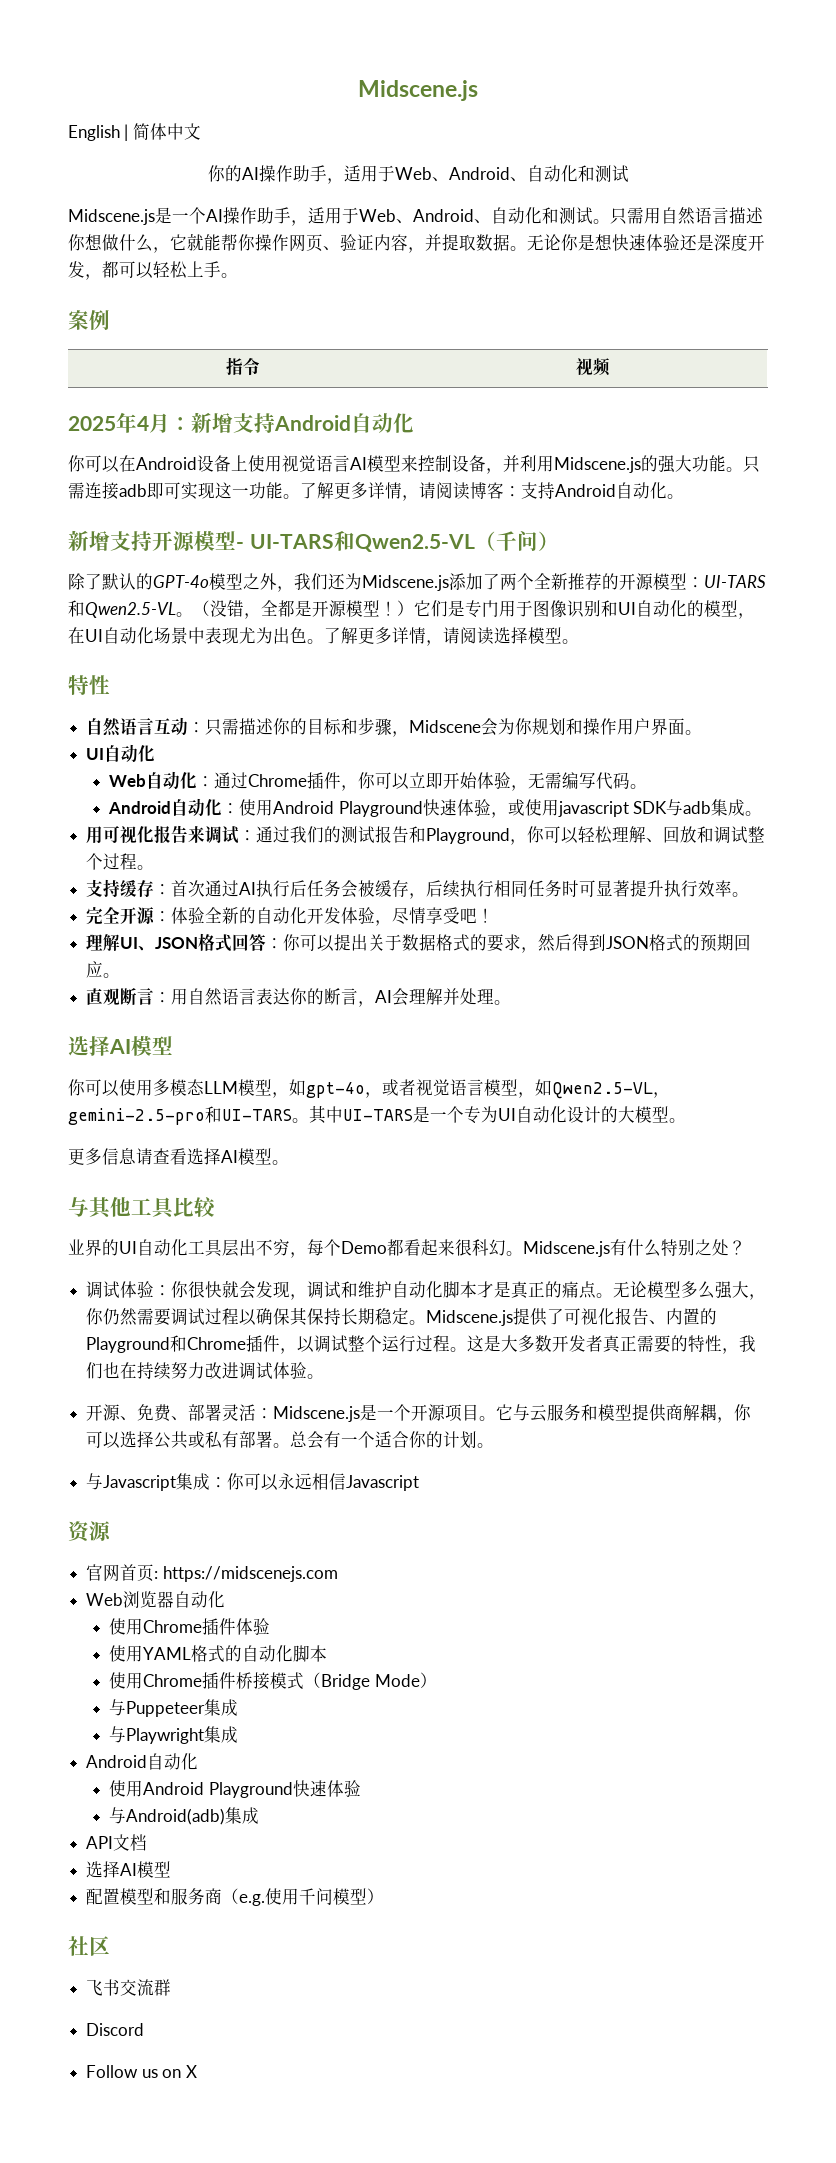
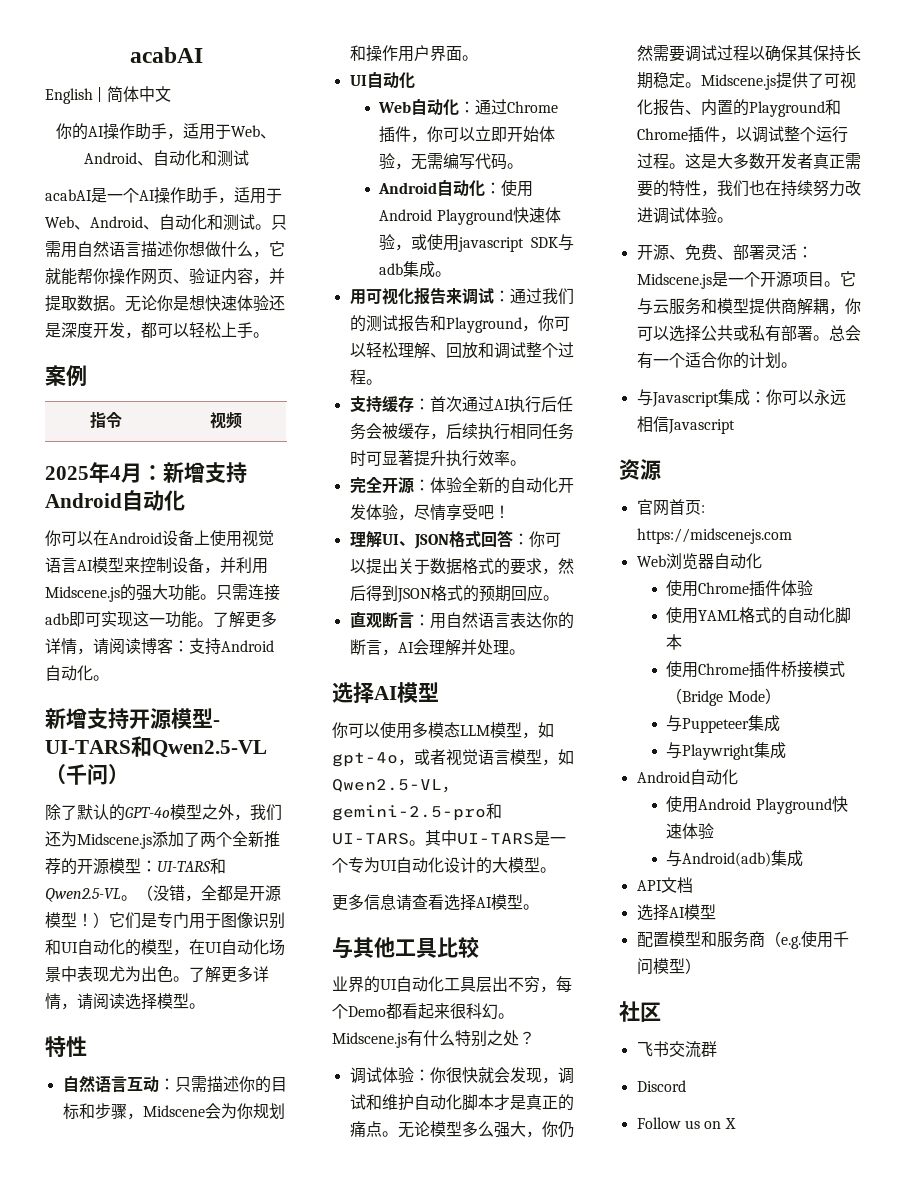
[358,80,478,101] Midscene.js -> [129,47,203,63] acabAI
[68,209,155,225] Midscene.js -> [45,189,92,201] acabAI

